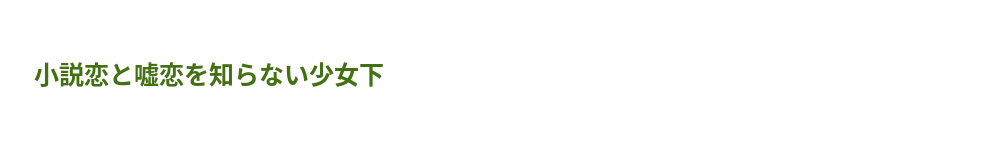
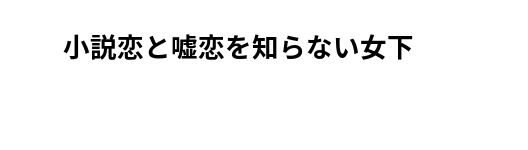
[309,62,334,87] 少 -> (360, 47) none

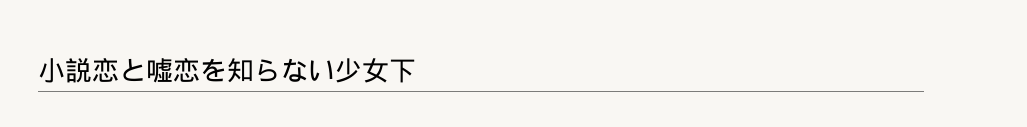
(360, 47) none -> [335,58,362,83] 少

